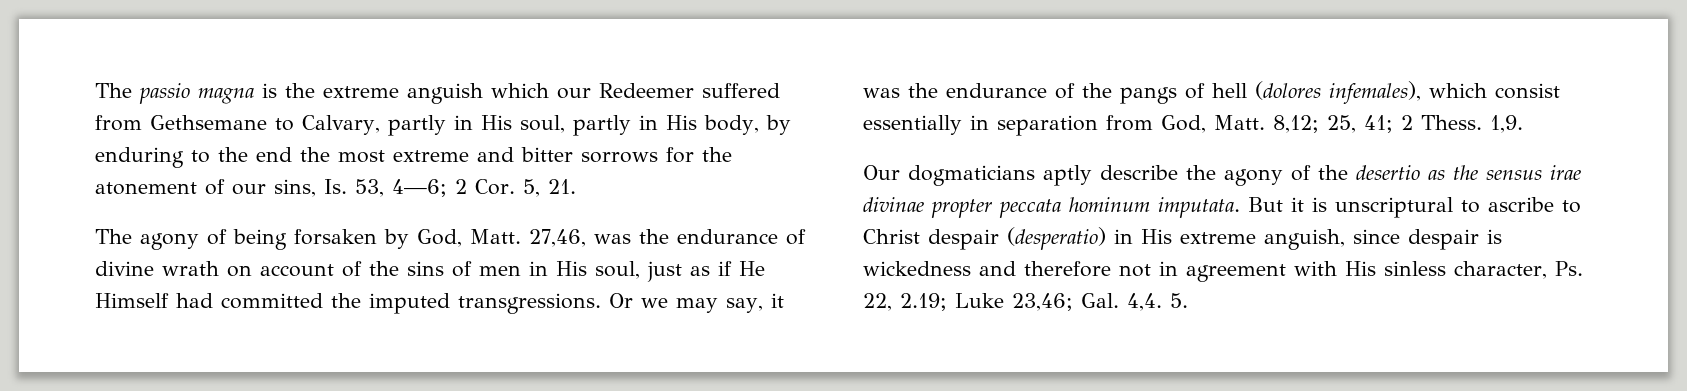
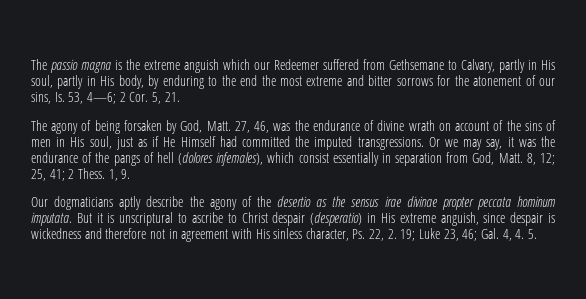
[529,229,586,247] 27,46, -> [234,121,270,133] 27, 46,
[1273,115,1319,133] 8,12; -> [526,153,556,165] 8, 12;
[1490,115,1523,133] 1,9. -> [108,169,131,181] 1, 9.
[900,293,1162,311] 2.19; Luke 23,46; Gal. 4,4. -> [387,228,525,241] 2. 19; Luke 23, 46; Gal. 4, 4.

